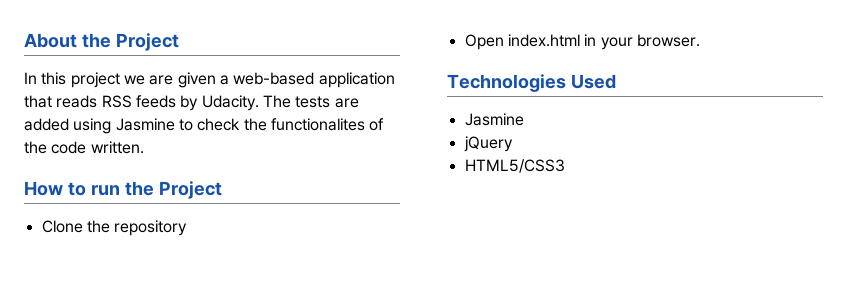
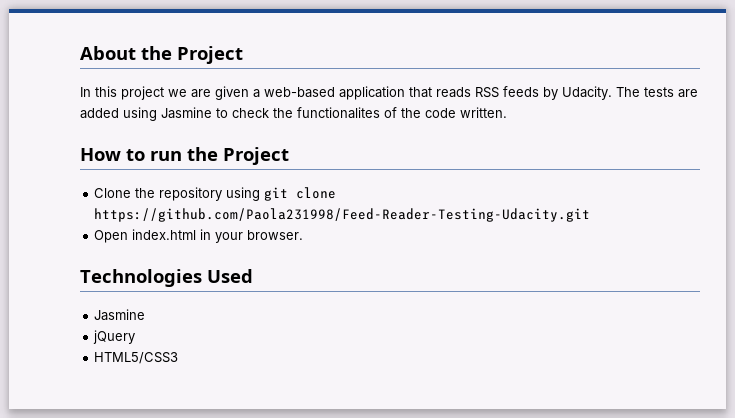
(188, 228) none -> [226,187,337,201] [94,208,591,222] using git clone https://github.com/Paola231998/Feed-Reader-Testing-Udacity.git

